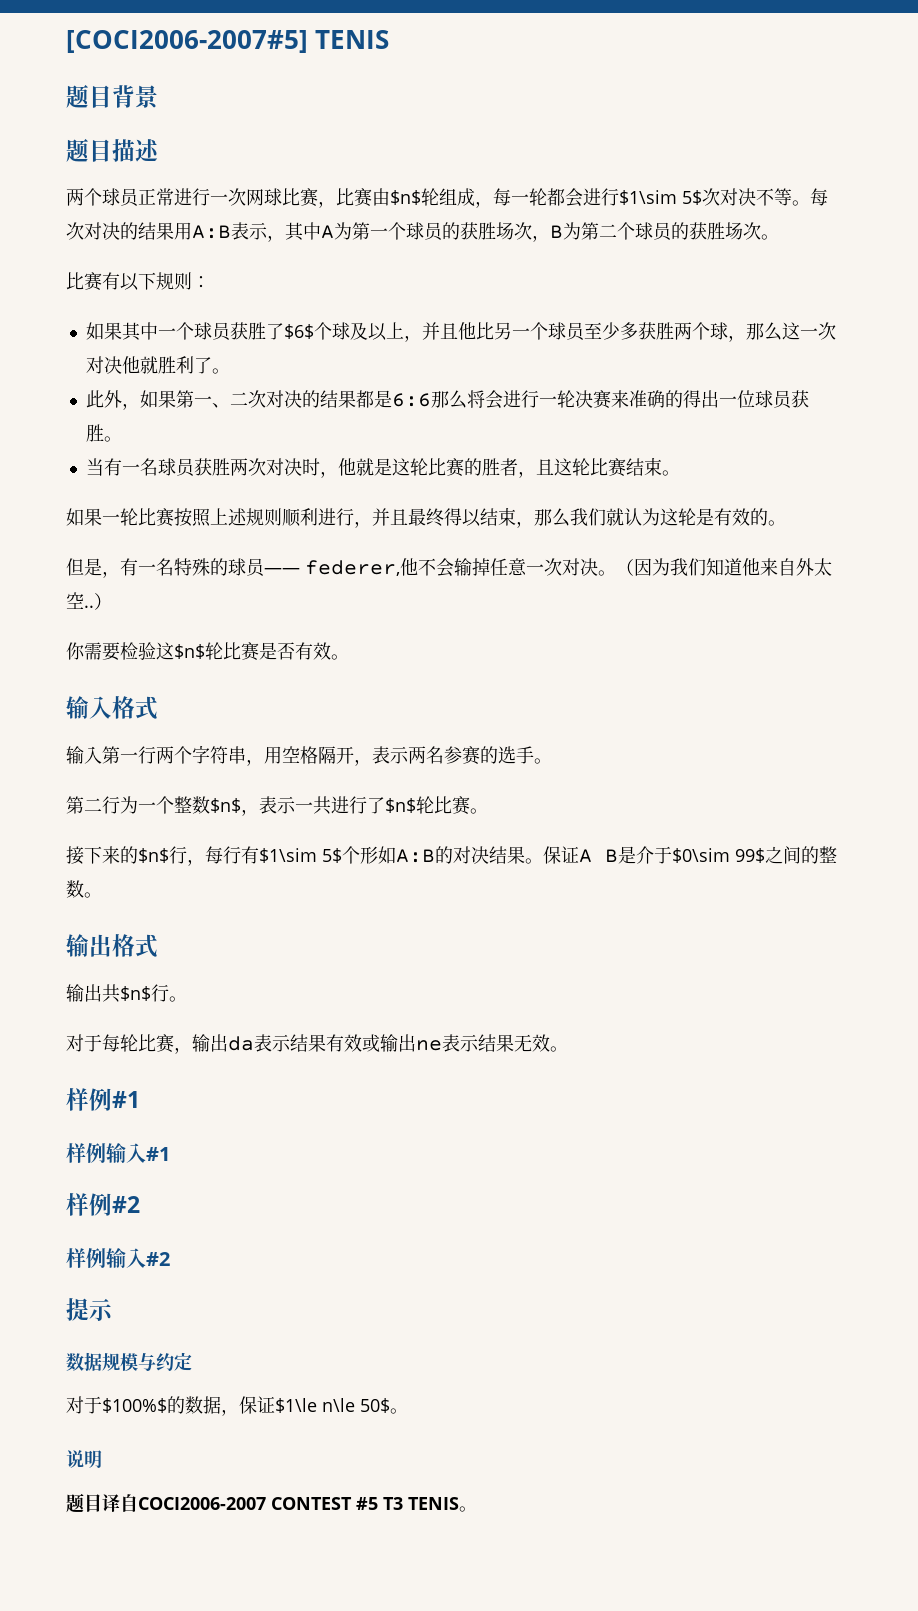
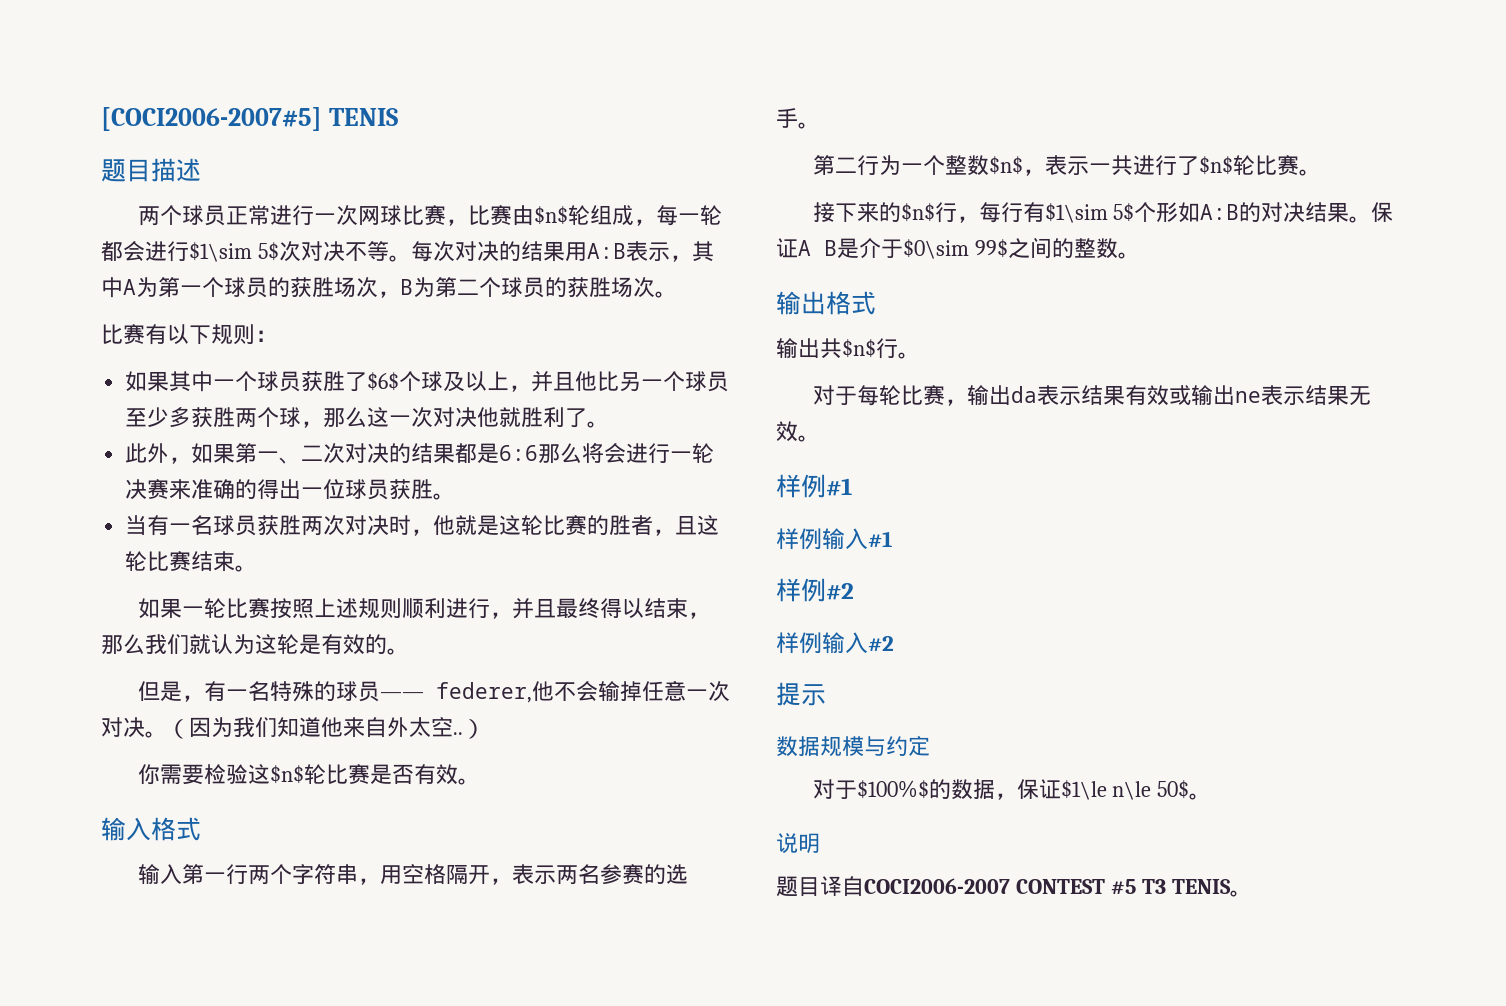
[66,84,158,109] // 题目背景 -> (398, 117) none

